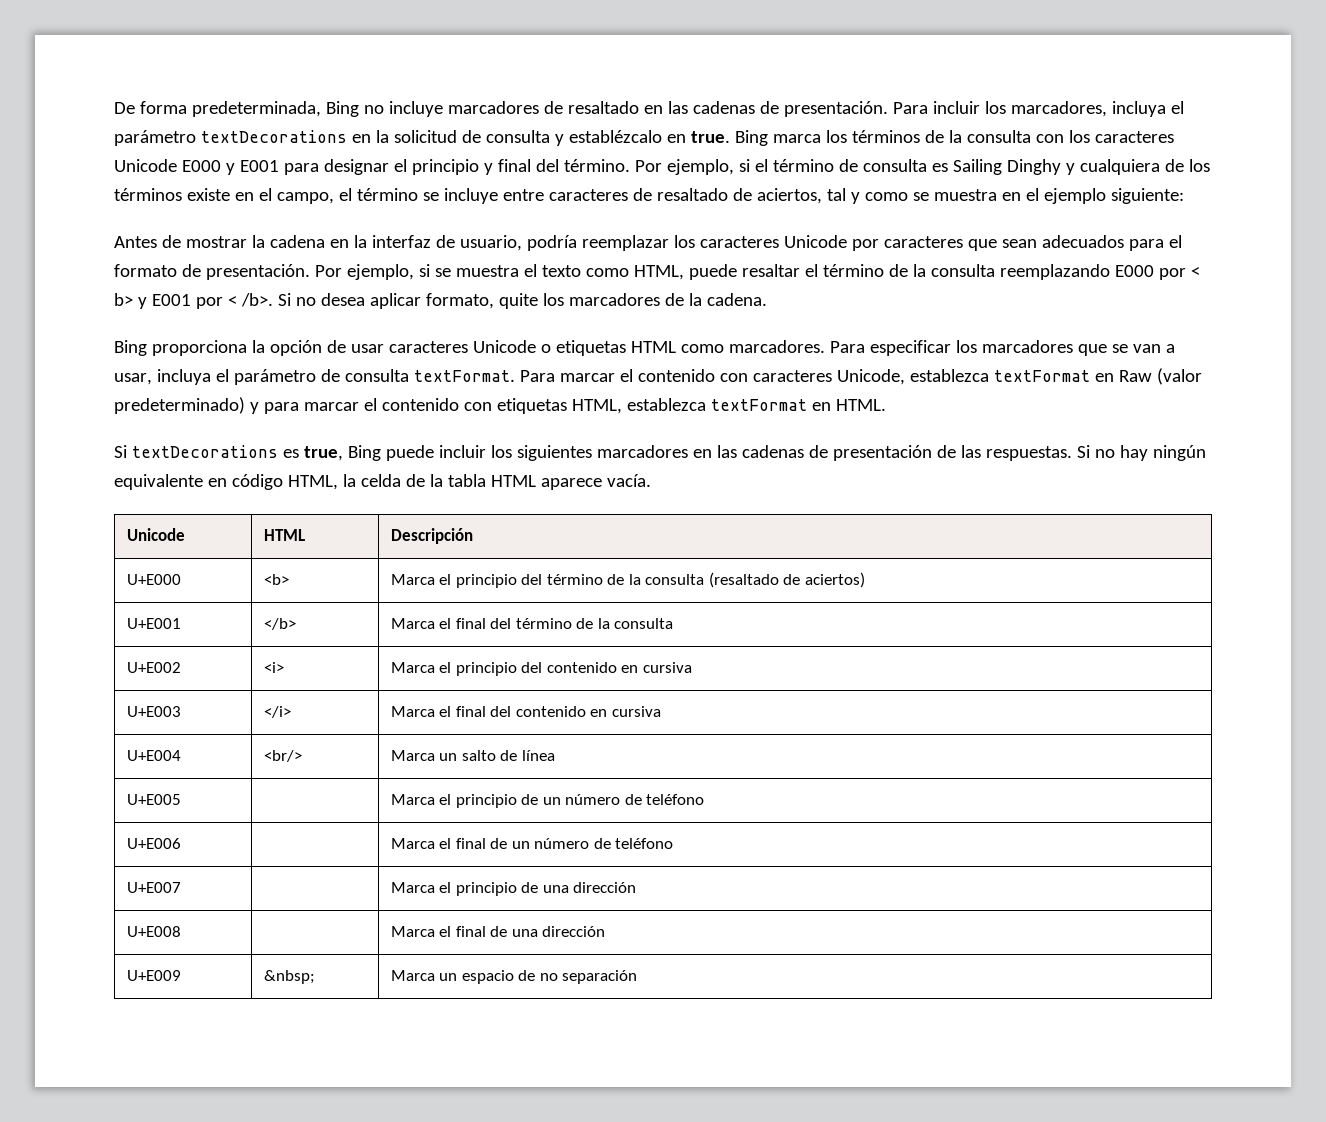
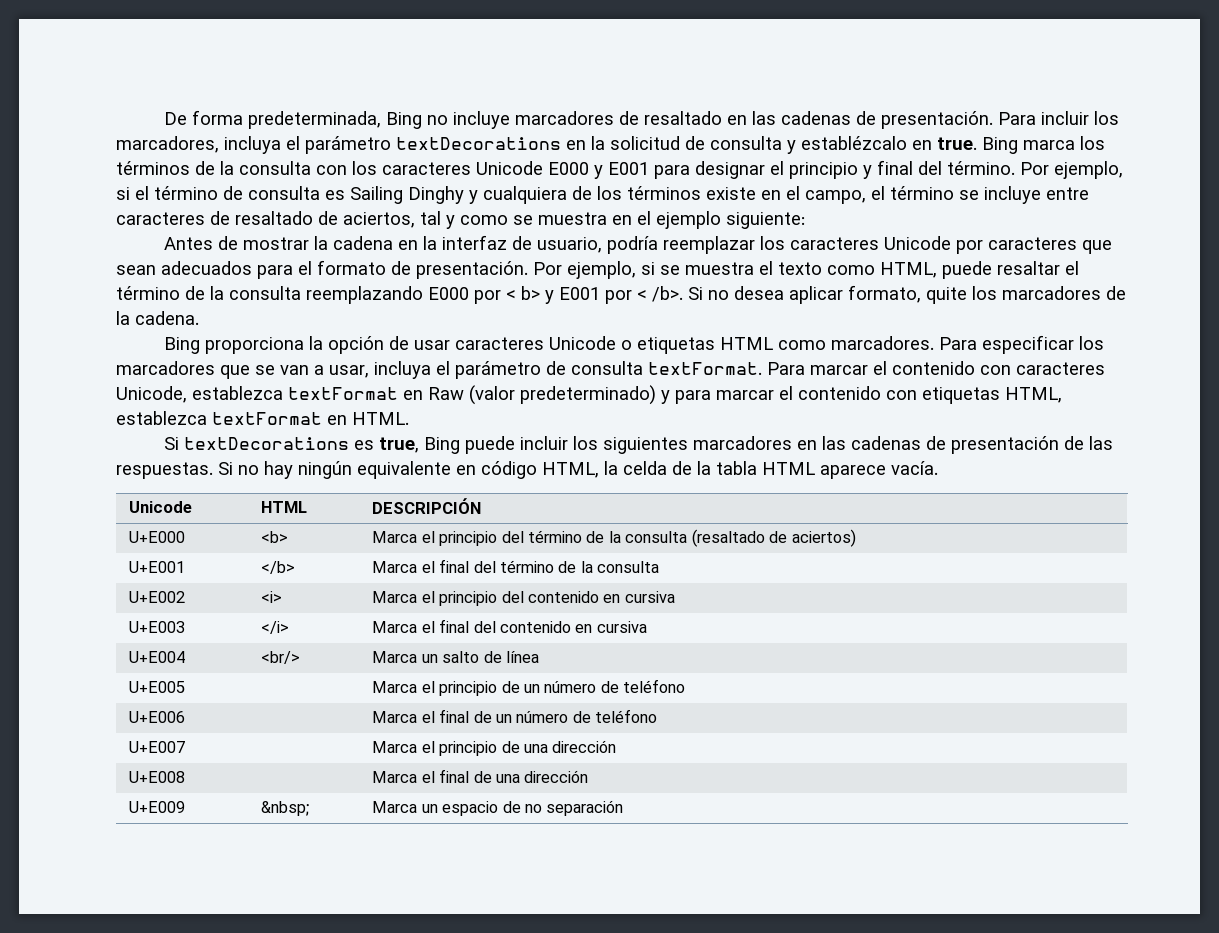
[391,528,474,544] Descripción -> [372,498,482,514] DESCRIPCIÓN

